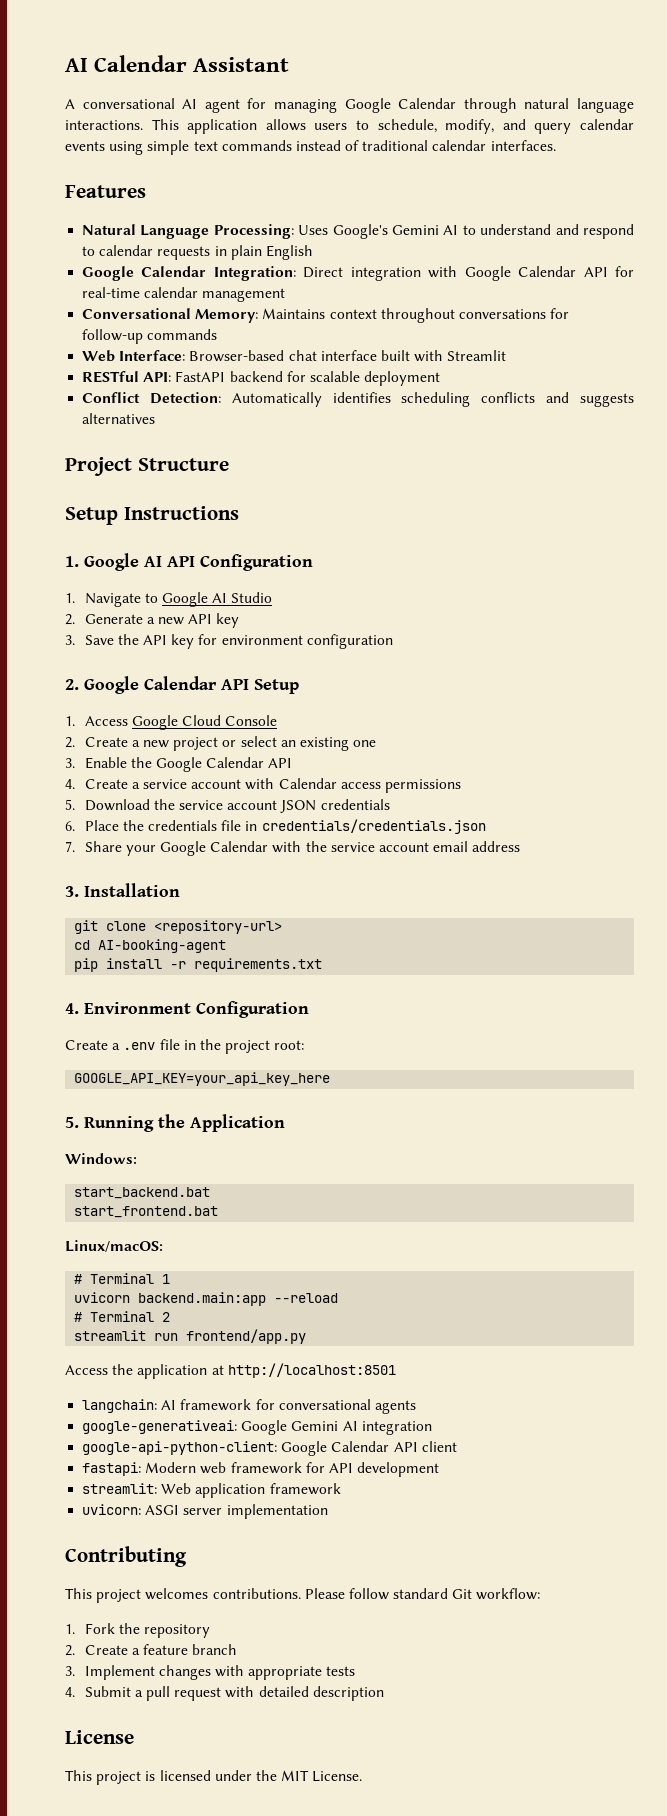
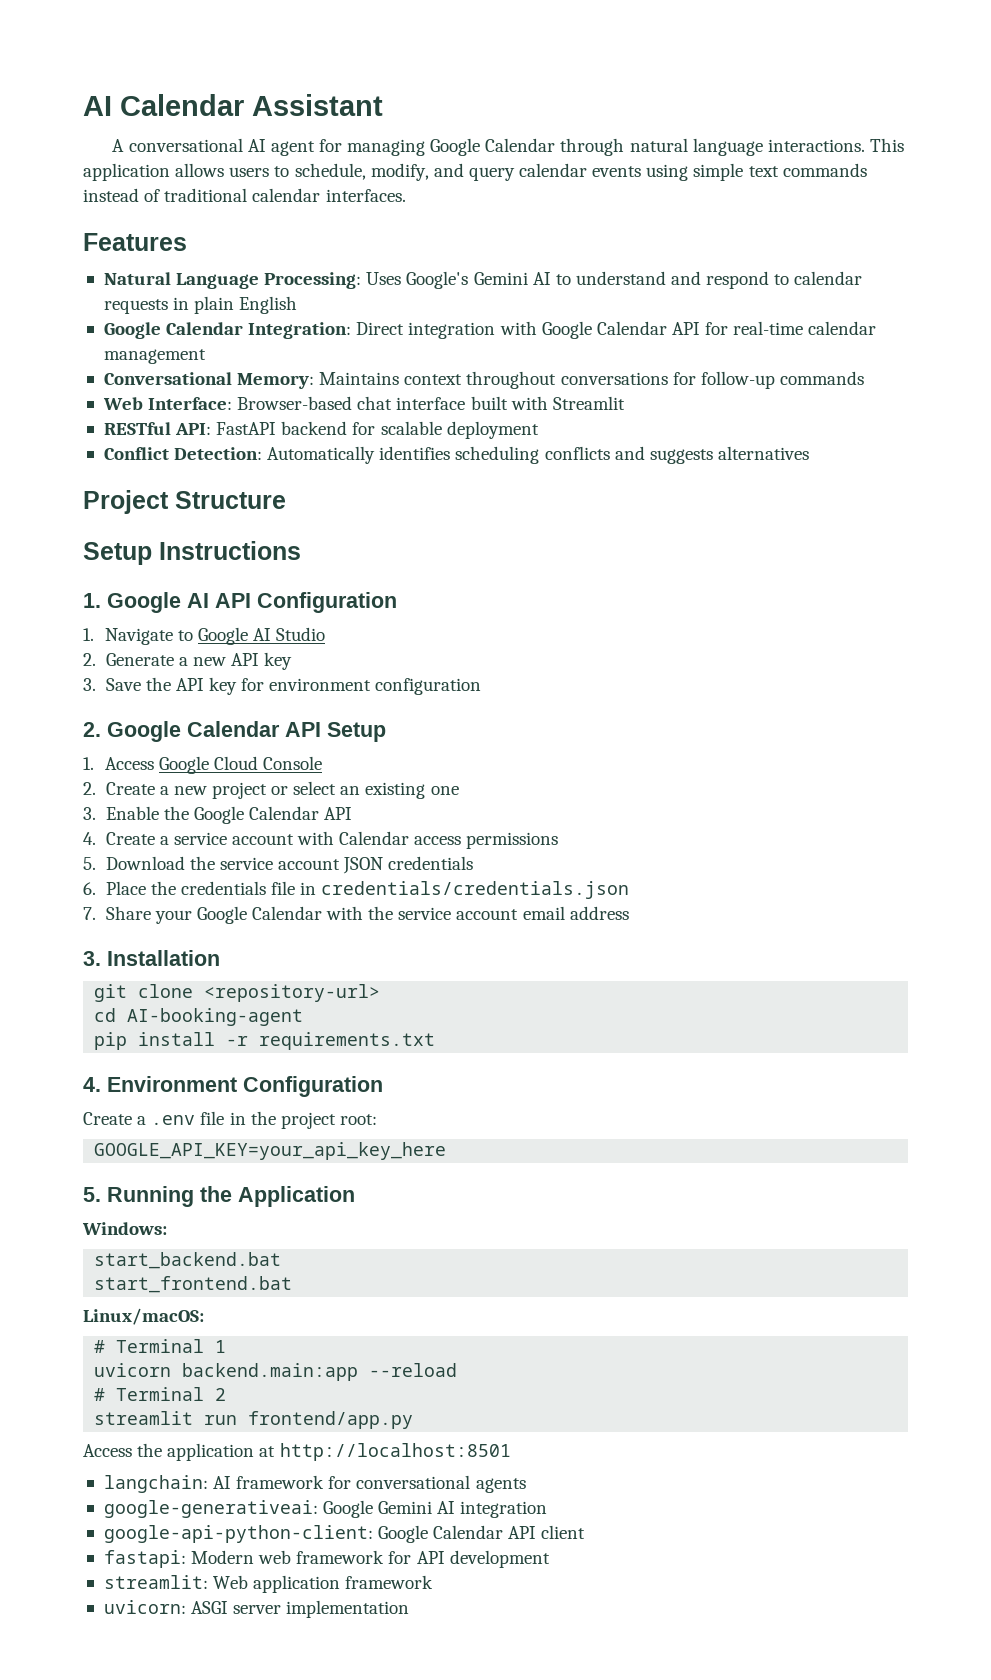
[65,1546,187,1567] [65,1588,541,1603] [65,1623,211,1638] [65,1644,238,1656] [65,1665,356,1680] [65,1686,384,1701] [65,1730,134,1744] [65,1770,363,1785] // Contributing // This project welcomes contributions. Please follow standard Git workflow: // 1. Fork the repository // 2. Create a feature branch // 3. Implement changes with appropriate tests // 4. Submit a pull request with detailed description // License // This project is licensed under the MIT License. -> (410, 1609) none

